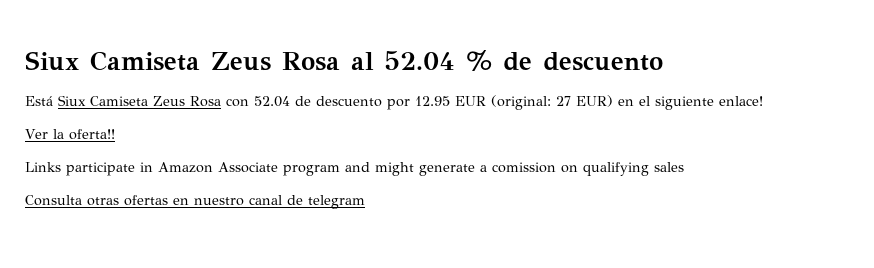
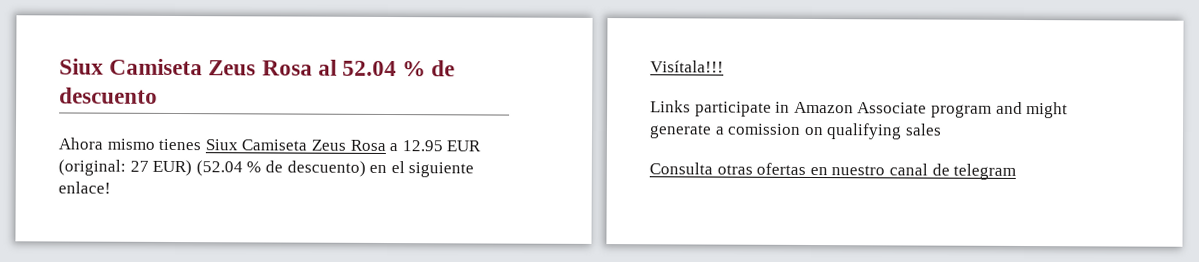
[25,95,410,110] Está Siux Camiseta Zeus Rosa con 52.04 de descuento por -> [58,137,399,152] Ahora mismo tienes Siux Camiseta Zeus Rosa a
(613, 101) none -> [195,160,366,177] (52.04 % de descuento)
[25,129,115,140] Ver la oferta!! -> [650,60,724,73] Visítala!!!

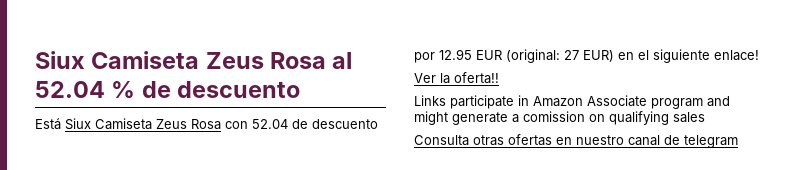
[58,137,399,152] Ahora mismo tienes Siux Camiseta Zeus Rosa a -> [35,118,378,130] [414,52,435,63] Está Siux Camiseta Zeus Rosa con 52.04 de descuento por
[195,160,366,177] (52.04 % de descuento) -> (614, 56) none
[650,60,724,73] Visítala!!! -> [414,72,499,84] Ver la oferta!!

